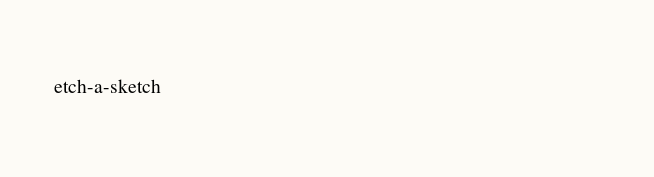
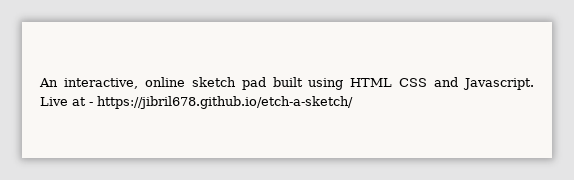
[54,79,161,93] etch-a-sketch -> [39,77,534,90] [40,96,353,109] An interactive, online sketch pad built using HTML CSS and Javascript. Live at - https://jibril678.github.io/etch-a-sketch/

